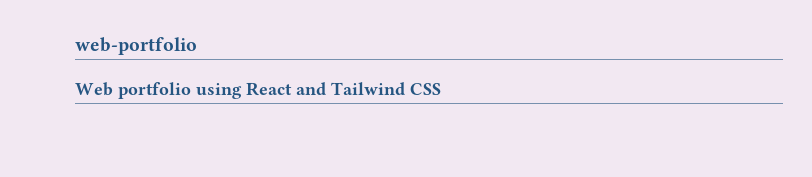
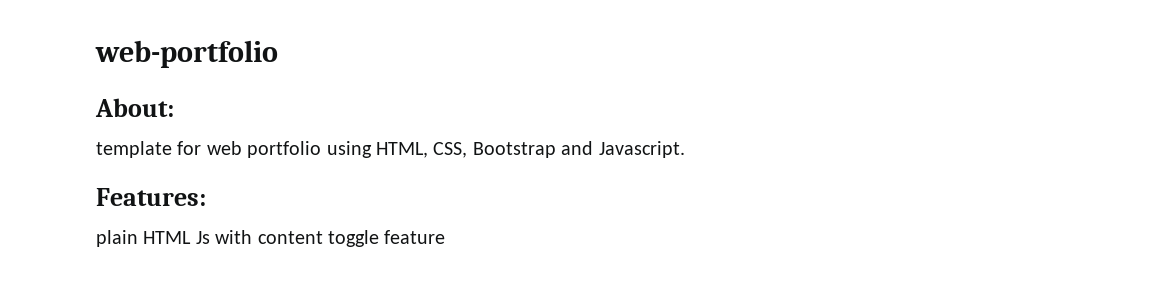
[75,82,441,99] Web portfolio using React and Tailwind CSS -> [95,98,174,117] [96,141,685,158] [96,188,206,206] [96,230,446,247] About: // template for web portfolio using HTML, CSS, Bootstrap and Javascript. // Features: // plain HTML Js with content toggle feature

